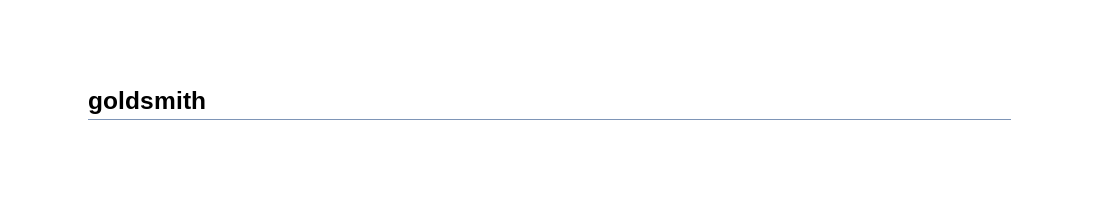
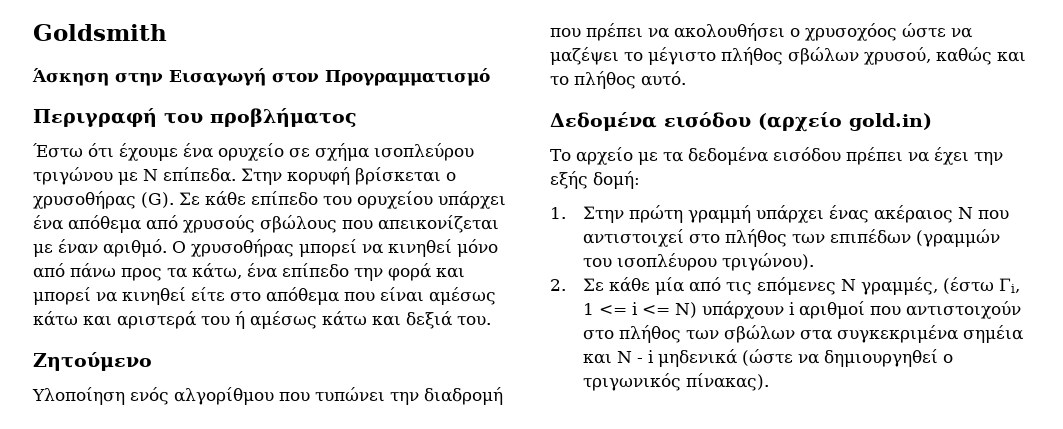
[88,91,206,114] goldsmith -> [33,24,167,41] [32,68,490,86] [33,108,357,127] [33,143,474,161] [33,167,456,185] [33,191,506,209] [33,215,499,233] [33,239,498,257] [33,263,465,281] [33,287,496,305] [33,311,491,329] [33,352,152,371] [32,387,503,405] [550,23,973,41] [550,47,1026,65] [550,71,686,89] [550,112,932,132] [550,147,1003,165] [550,171,640,189] [550,205,1009,223] [582,229,1000,247] [582,253,814,271] [550,277,1020,295] [582,301,1021,319] [582,325,1024,343] [582,349,953,367] [582,373,769,391] Goldsmith // Άσκηση στην Εισαγωγή στον Προγραμματισμό // Περιγραφή του προβλήματος // Έστω ότι έχουμε ένα ορυχείο σε σχήμα ισοπλεύρου τριγώνου με Ν επίπεδα. Στην κορυφή βρίσκεται ο χρυσοθήρας (G). Σε κάθε επίπεδο του ορυχείου υπάρχει ένα απόθεμα από χρυσούς σβώλους που απεικονίζεται με έναν αριθμό. Ο χρυσοθήρας μπορεί να κινηθεί μόνο από πάνω προς τα κάτω, ένα επίπεδο την φορά και μπορεί να κινηθεί είτε στο απόθεμα που είναι αμέσως κάτω και αριστερά του ή αμέσως κάτω και δεξιά του. // Ζητούμενο // Υλοποίηση ενός αλγορίθμου που τυπώνει την διαδρομή που πρέπει να ακολουθήσει ο χρυσοχόος ώστε να μαζέψει το μέγιστο πλήθος σβώλων χρυσού, καθώς και το πλήθος αυτό. // Δεδομένα εισόδου (αρχείο gold.in) // Το αρχείο με τα δεδομένα εισόδου πρέπει να έχει την εξής δομή: // 1. Στην πρώτη γραμμή υπάρχει ένας ακέραιος Ν που αντιστοιχεί στο πλήθος των επιπέδων (γραμμών του ισοπλέυρου τριγώνου). // 2. Σε κάθε μία από τις επόμενες Ν γραμμές, (έστω Γi, 1 <= i <= N) υπάρχουν i αριθμοί που αντιστοιχούν στο πλήθος των σβώλων στα συγκεκριμένα σημέια και Ν - i μηδενικά (ώστε να δημιουργηθεί ο τριγωνικός πίνακας).

